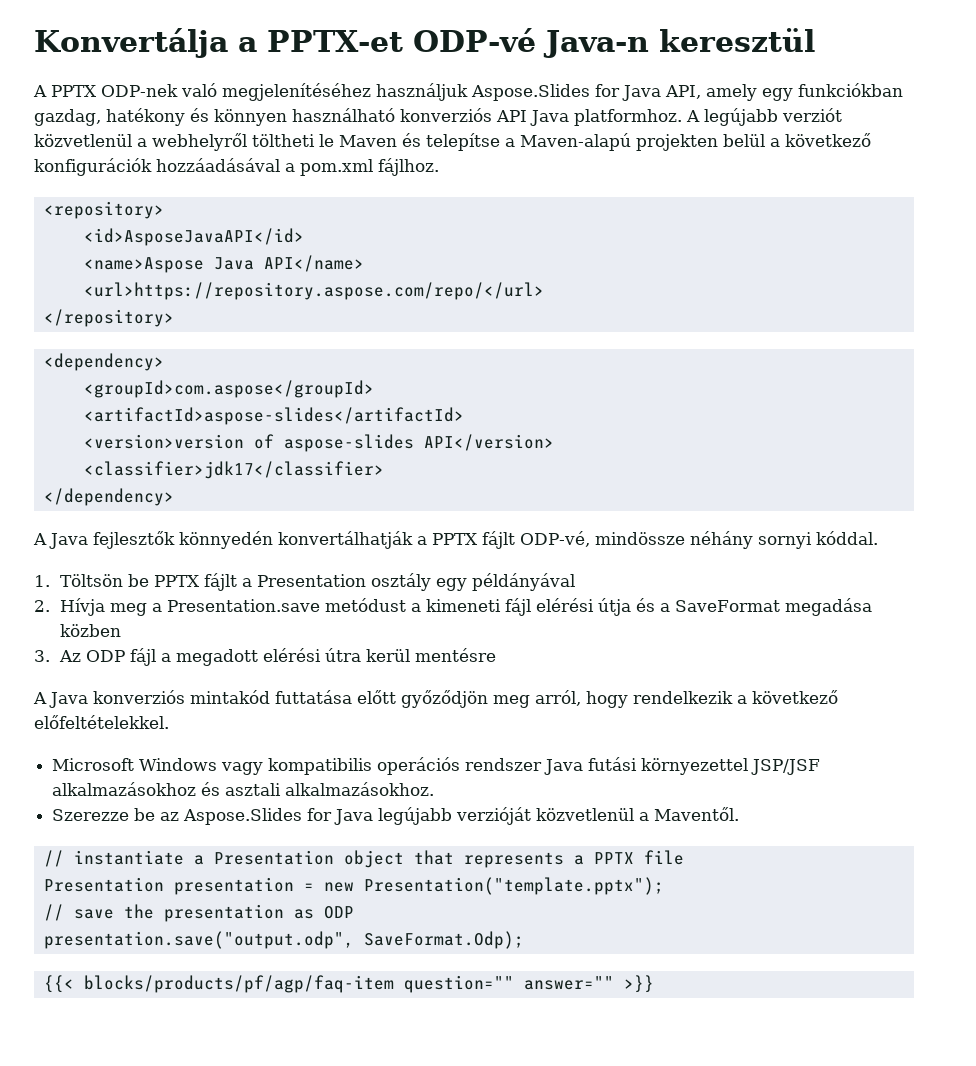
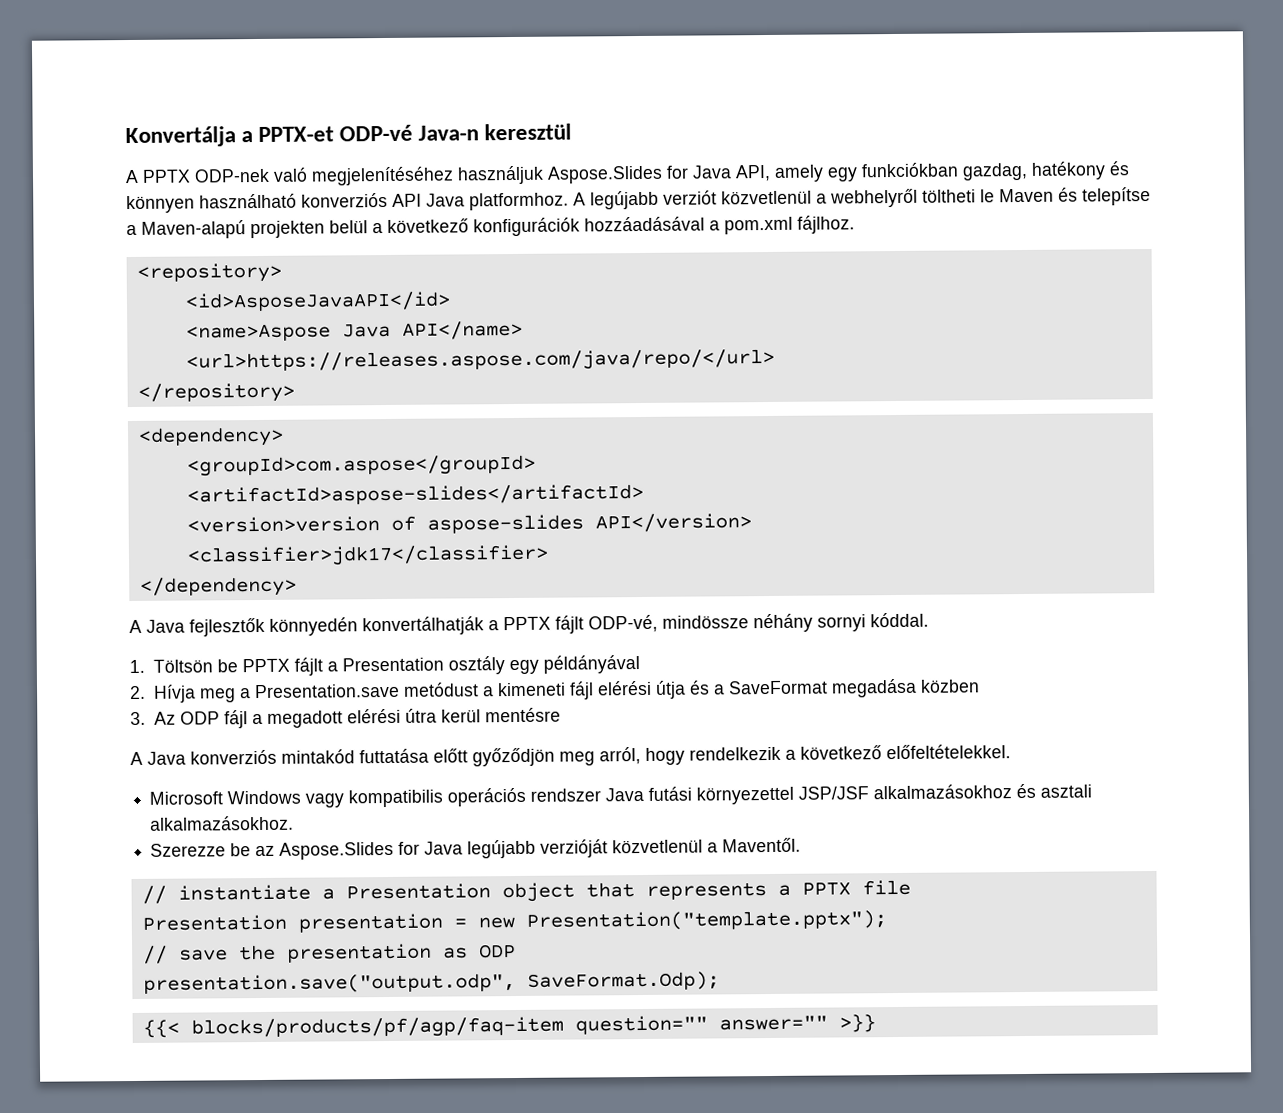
[83,282,544,300] <url>https://repository.aspose.com/repo/</url> -> [185,348,775,373] <url>https://releases.aspose.com/java/repo/</url>

